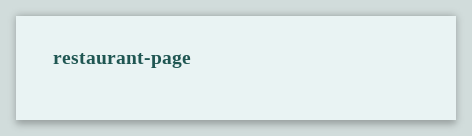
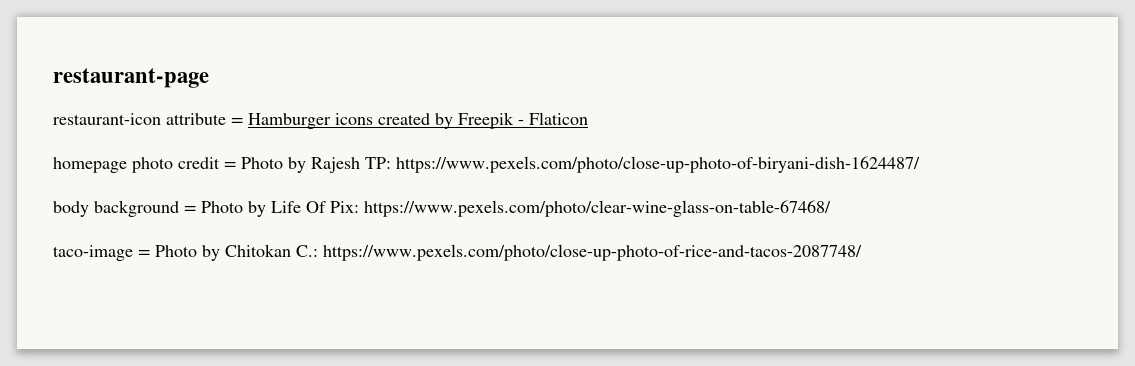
(191, 60) none -> [53,112,588,129] [53,156,920,173] [53,200,831,217] [53,244,862,261] // restaurant-icon attribute = Hamburger icons created by Freepik - Flaticon // homepage photo credit = Photo by Rajesh TP: https://www.pexels.com/photo/close-up-photo-of-biryani-dish-1624487/ // body background = Photo by Life Of Pix: https://www.pexels.com/photo/clear-wine-glass-on-table-67468/ // taco-image = Photo by Chitokan C.: https://www.pexels.com/photo/close-up-photo-of-rice-and-tacos-2087748/

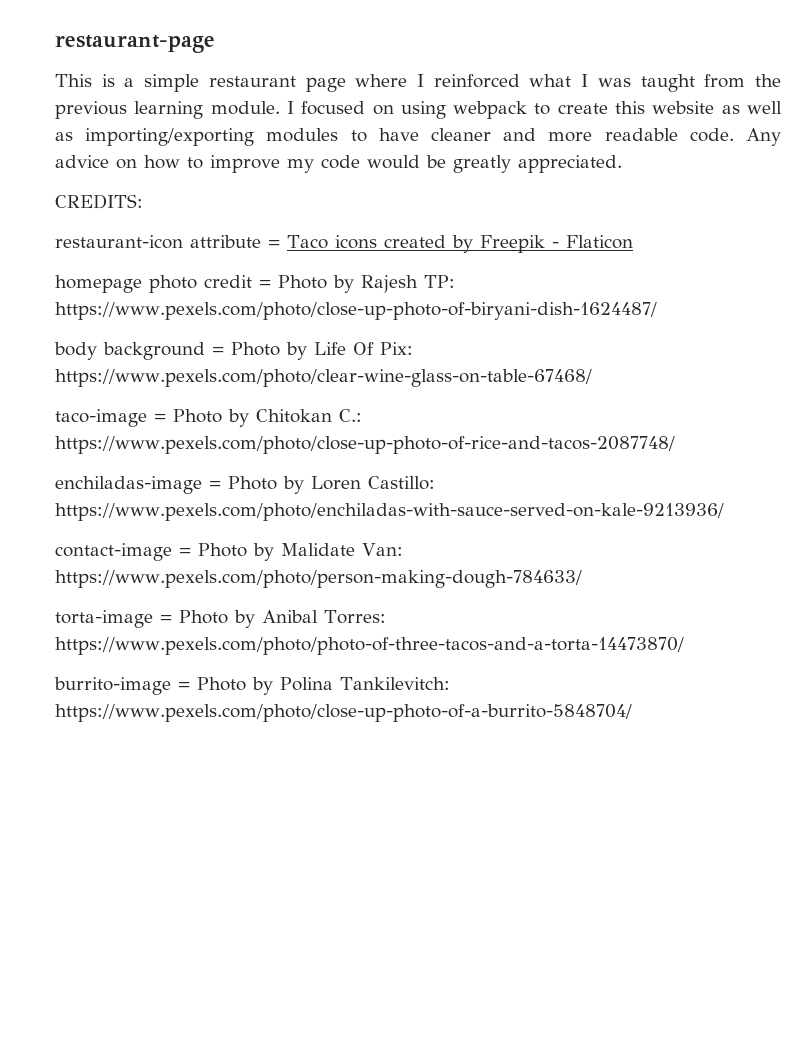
(209, 78) none -> [55,74,781,92] [55,101,782,119] [55,128,781,146] [55,155,622,173] [55,194,143,209] // This is a simple restaurant page where I reinforced what I was taught from the previous learning module. I focused on using webpack to create this website as well as importing/exporting modules to have cleaner and more readable code. Any advice on how to improve my code would be greatly appreciated. // CREDITS:
[248,113,331,129] Hamburger -> [287,235,328,249] Taco
(862, 252) none -> [55,476,435,494] [55,503,724,521] [55,543,403,561] [55,570,582,588] [55,610,386,628] [55,637,684,655] [54,677,450,695] [55,704,632,722] // enchiladas-image = Photo by Loren Castillo: https://www.pexels.com/photo/enchiladas-with-sauce-served-on-kale-9213936/ // contact-image = Photo by Malidate Van: https://www.pexels.com/photo/person-making-dough-784633/ // torta-image = Photo by Anibal Torres: https://www.pexels.com/photo/photo-of-three-tacos-and-a-torta-14473870/ // burrito-image = Photo by Polina Tankilevitch: https://www.pexels.com/photo/close-up-photo-of-a-burrito-5848704/

